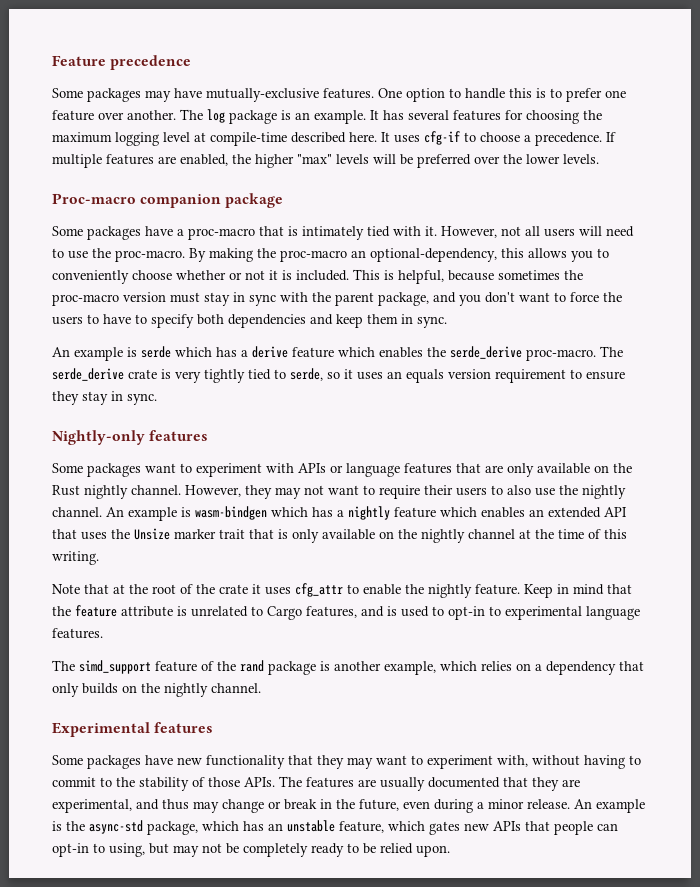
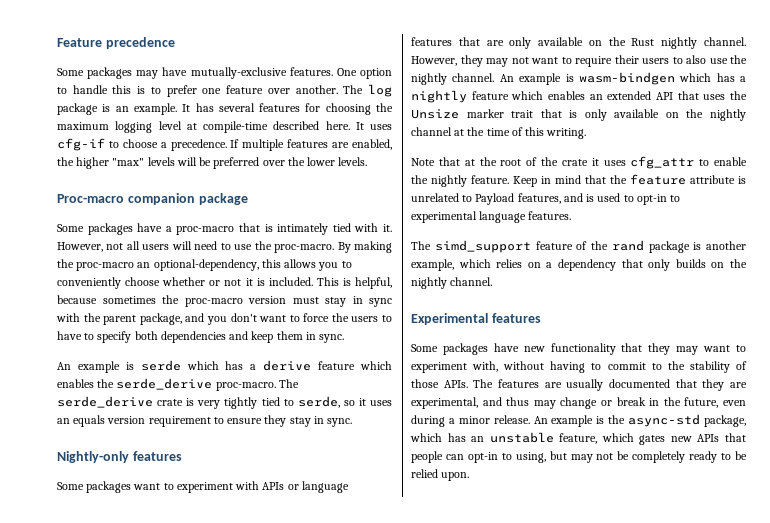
[267,606,302,620] Cargo -> [475,193,515,205] Payload

